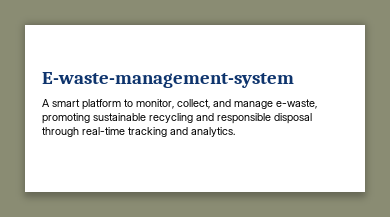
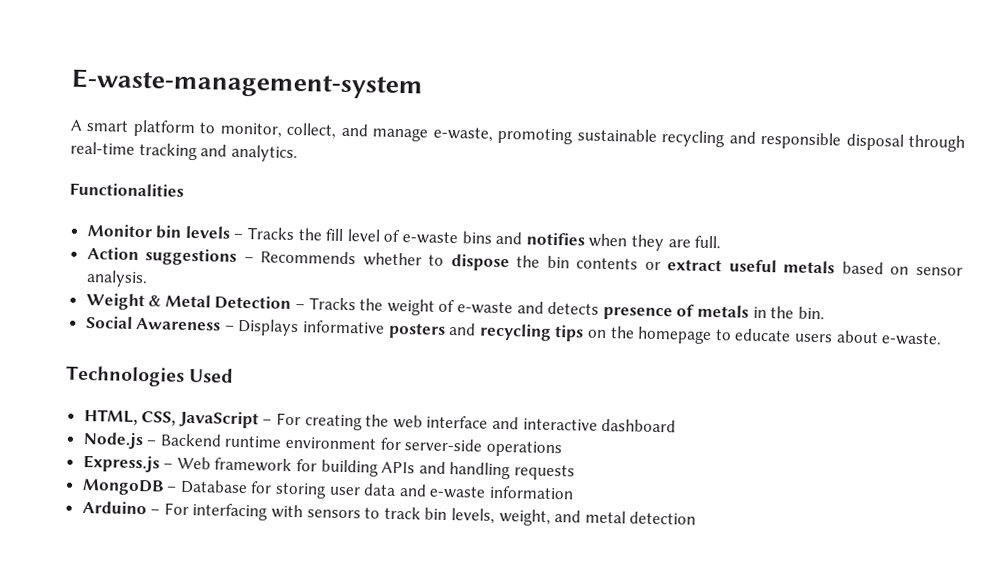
(235, 132) none -> [69,182,184,197] [86,224,722,252] [86,247,963,276] [85,270,148,288] [85,293,825,321] [85,315,943,346] [65,365,235,387] [83,408,677,433] [82,431,562,458] [82,454,576,481] [81,478,575,500] [81,500,697,526] // Functionalities // Monitor bin levels – Tracks the fill level of e-waste bins and notifies when they are full. // Action suggestions – Recommends whether to dispose the bin contents or extract useful metals based on sensor analysis. // Weight & Metal Detection – Tracks the weight of e-waste and detects presence of metals in the bin. // Social Awareness – Displays informative posters and recycling tips on the homepage to educate users about e-waste. // Technologies Used // HTML, CSS, JavaScript – For creating the web interface and interactive dashboard // Node.js – Backend runtime environment for server-side operations // Express.js – Web framework for building APIs and handling requests // MongoDB – Database for storing user data and e-waste information // Arduino – For interfacing with sensors to track bin levels, weight, and metal detection

